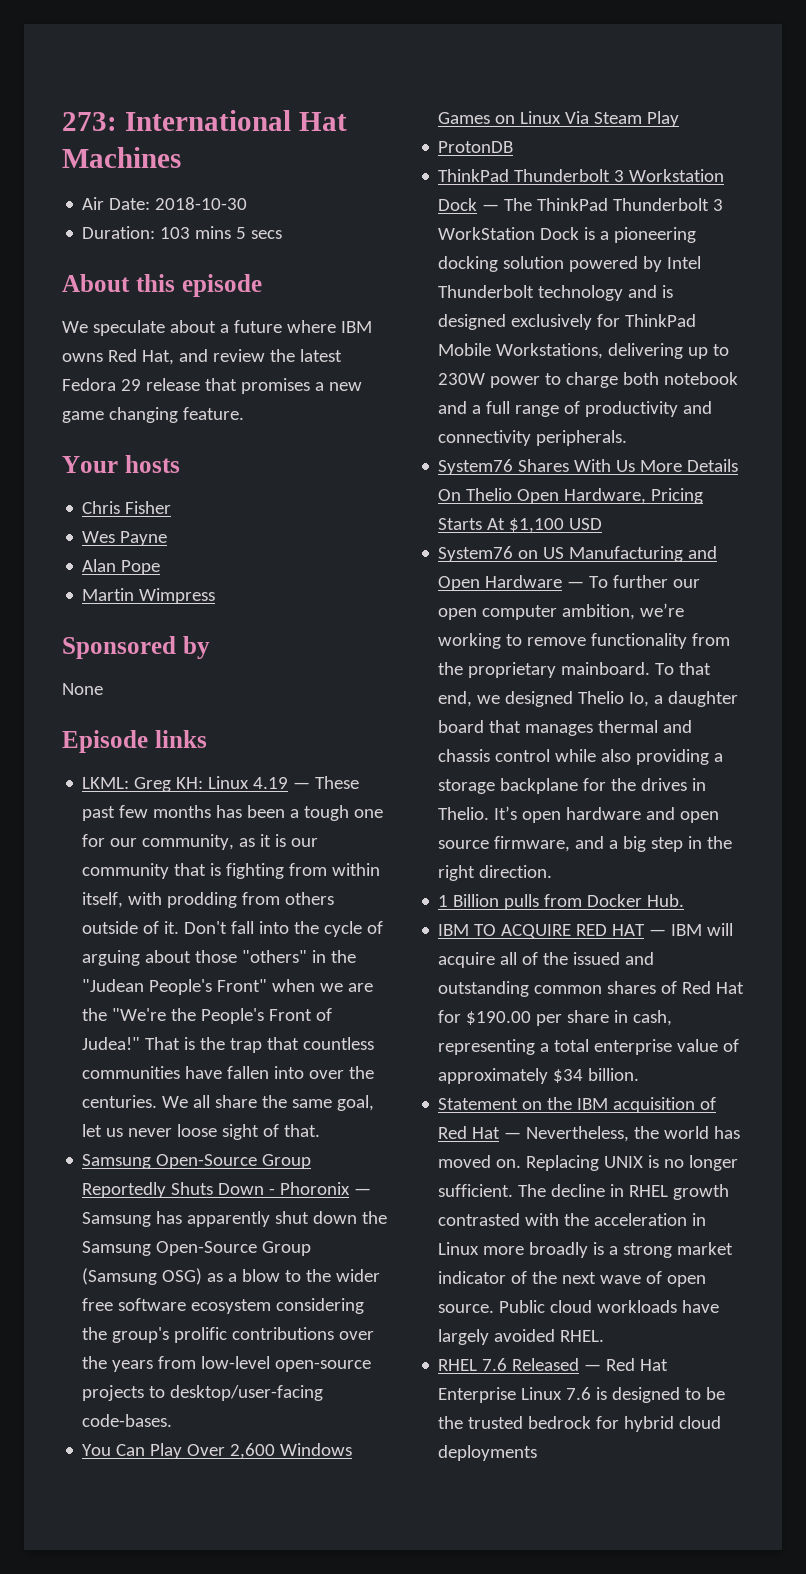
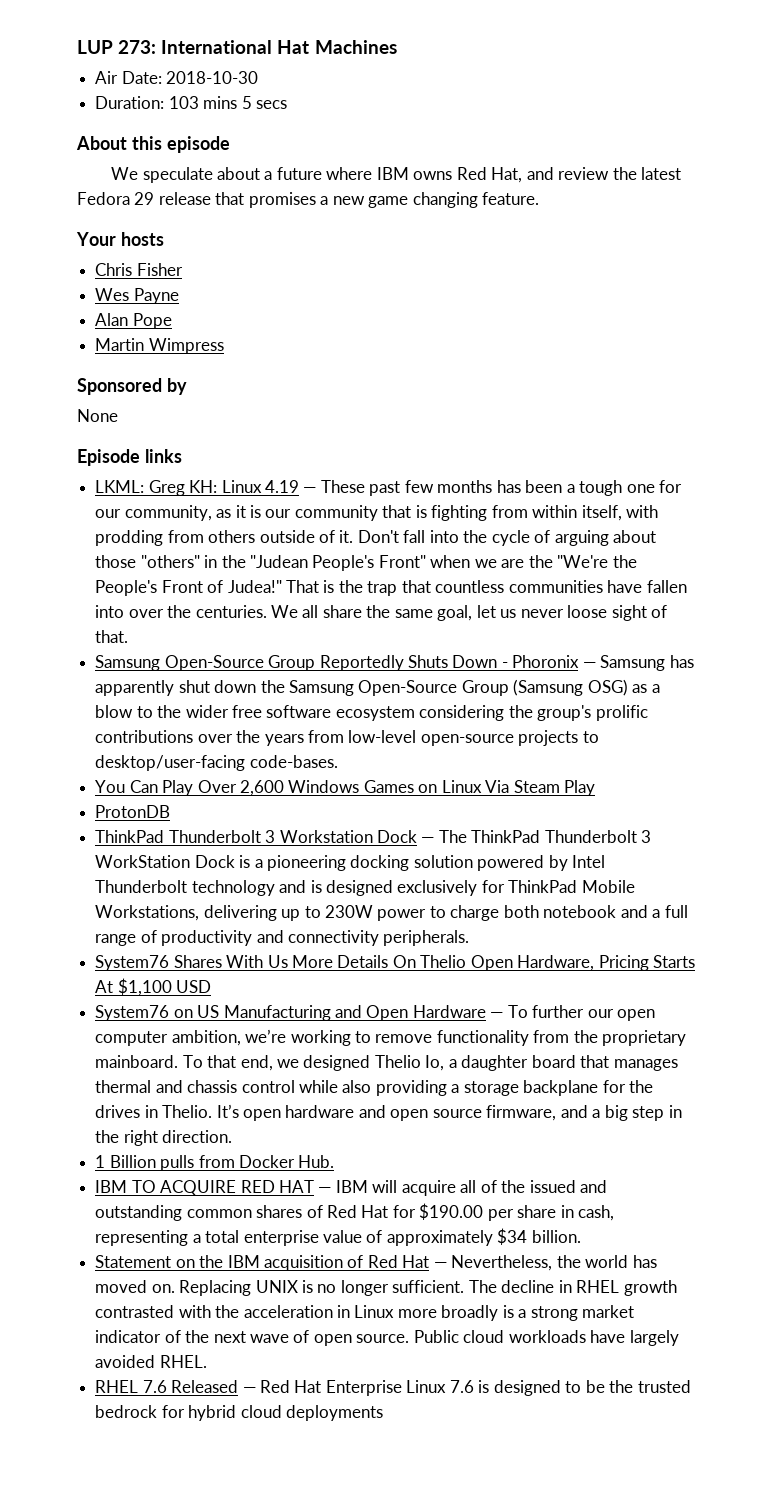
(62, 121) none -> [77,40,113,54] LUP

